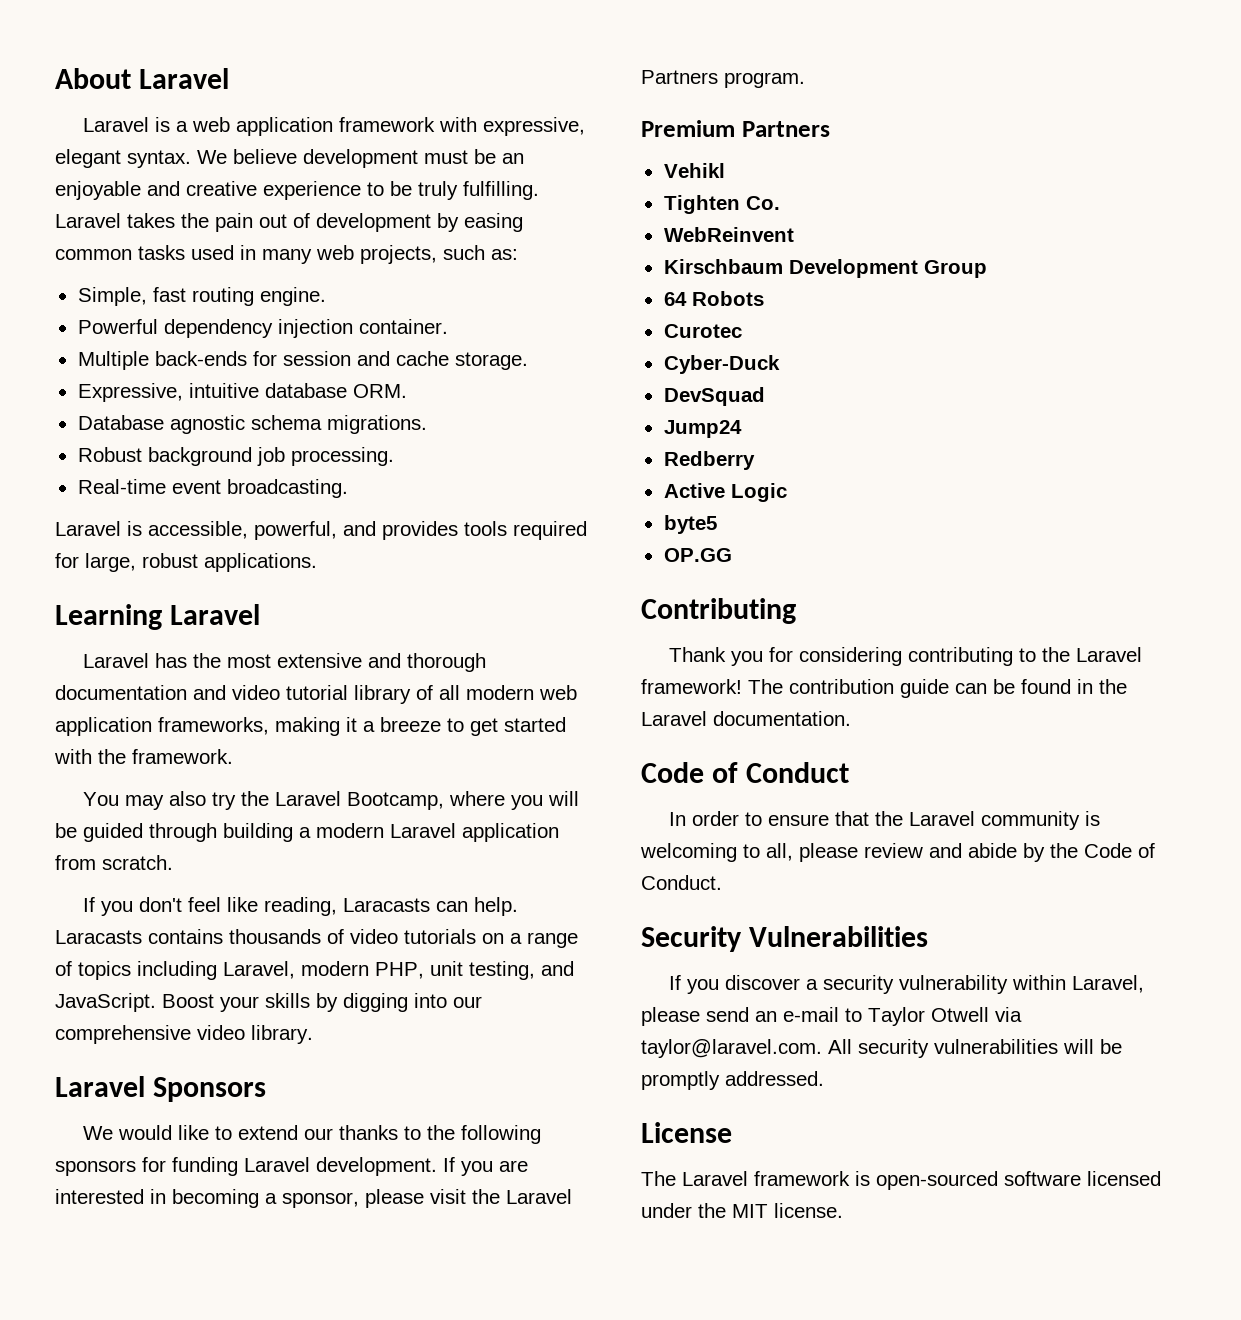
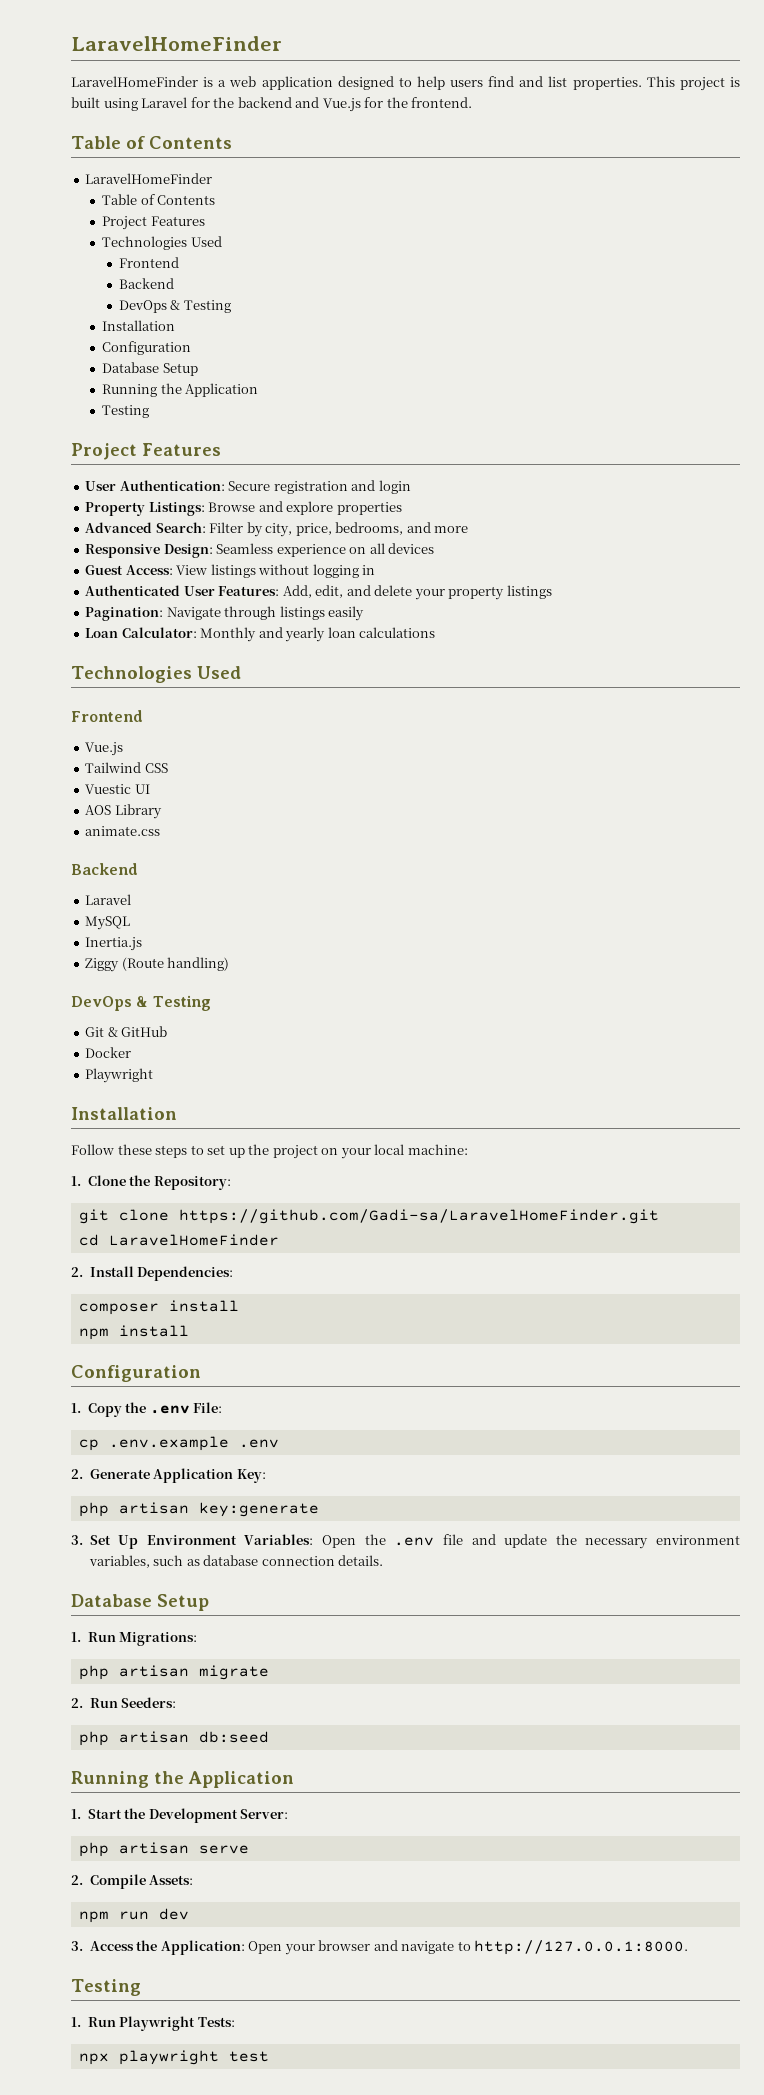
[55,68,229,89] [82,117,149,132] About Laravel // Laravel -> [71,36,282,51] [71,76,198,87] LaravelHomeFinder // LaravelHomeFinder
[338,117,585,136] [55,149,524,168] [55,181,539,200] [55,213,523,232] [55,245,518,264] [77,287,326,306] [77,319,448,338] [77,351,528,370] [77,383,407,402] [77,415,427,434] [77,447,394,466] [77,479,348,498] [55,521,587,540] [55,553,317,572] [55,604,260,630] [82,653,486,672] [55,685,577,704] [55,717,566,736] [54,749,233,764] [82,791,579,810] [55,823,559,842] [55,855,173,870] [82,897,518,916] [55,929,578,948] [55,961,574,980] [55,993,482,1012] [55,1025,313,1044] [55,1076,266,1102] [82,1125,541,1144] [55,1157,528,1176] [55,1189,572,1208] [641,70,805,88] [641,120,830,137] [663,163,725,178] [663,195,780,214] [663,227,794,242] [663,259,987,278] [663,291,764,306] [663,324,742,338] [663,355,780,374] [663,387,765,406] [663,420,742,438] [663,451,755,470] [663,483,787,502] [663,515,717,534] [663,548,732,562] [641,598,796,624] [668,647,1142,666] [641,679,1127,698] [641,711,851,726] [641,762,849,783] [668,811,1100,830] [640,843,1155,862] [641,875,722,890] [641,926,928,952] [668,975,1144,994] [641,1007,1022,1026] [641,1039,1122,1058] [641,1071,824,1090] [641,1122,732,1143] [641,1171,1161,1190] [641,1203,843,1218] framework with expressive, elegant syntax. We believe development must be an enjoyable and creative experience to be truly fulfilling. Laravel takes the pain out of development by easing common tasks used in many web projects, such as: // Simple, fast routing engine. // Powerful dependency injection container. // Multiple back-ends for session and cache storage. // Expressive, intuitive database ORM. // Database agnostic schema migrations. // Robust background job processing. // Real-time event broadcasting. // Laravel is accessible, powerful, and provides tools required for large, robust applications. // Learning Laravel // Laravel has the most extensive and thorough documentation and video tutorial library of all modern web application frameworks, making it a breeze to get started with the framework. // You may also try the Laravel Bootcamp, where you will be guided through building a modern Laravel application from scratch. // If you don't feel like reading, Laracasts can help. Laracasts contains thousands of video tutorials on a range of topics including Laravel, modern PHP, unit testing, and JavaScript. Boost your skills by digging into our comprehensive video library. // Laravel Sponsors // We would like to extend our thanks to the following sponsors for funding Laravel development. If you are interested in becoming a sponsor, please visit the Laravel Partners program. // Premium Partners // Vehikl // Tighten Co. // WebReinvent // Kirschbaum Development Group // 64 Robots // Curotec // Cyber-Duck // DevSquad // Jump24 // Redberry // Active Logic // byte5 // OP.GG // Contributing // Thank you for considering contributing to the Laravel framework! The contribution guide can be found in the Laravel documentation. // Code of Conduct // In order to ensure that the Laravel community is welcoming to all, please review and abide by the Code of Conduct. // Security Vulnerabilities // If you discover a security vulnerability within Laravel, please send an e-mail to Taylor Otwell via taylor@laravel.com. All security vulnerabilities will be promptly addressed. // License // The Laravel framework is open-sourced software licensed under the MIT license. -> [337,76,740,91] [71,97,473,112] [71,136,232,149] [85,173,213,184] [102,194,216,205] [102,216,205,230] [102,236,222,250] [118,257,179,268] [118,278,174,289] [118,300,231,313] [102,320,176,331] [102,341,192,355] [102,362,198,376] [102,383,259,397] [102,405,150,418] [71,443,221,460] [85,480,411,494] [85,501,402,516] [85,522,469,537] [85,543,435,558] [85,564,376,578] [85,585,552,600] [85,606,365,621] [85,627,436,642] [71,666,241,683] [71,710,143,722] [85,742,124,756] [85,762,168,773] [85,784,150,794] [85,804,162,819] [85,826,161,836] [71,863,138,875] [85,894,132,905] [85,916,131,930] [85,937,143,951] [85,957,230,972] [71,995,211,1011] [85,1026,168,1037] [85,1047,132,1058] [85,1068,154,1083] [71,1107,177,1120] [71,1144,468,1159] [71,1175,231,1190] [78,1209,659,1224] [78,1234,279,1246] [71,1266,234,1281] [78,1300,239,1315] [78,1325,189,1340] [71,1365,201,1382] [71,1402,223,1417] [78,1436,279,1451] [71,1468,266,1483] [78,1502,319,1517] [71,1534,740,1549] [88,1555,384,1568] [71,1594,209,1611] [71,1632,198,1646] [78,1665,269,1680] [71,1697,177,1708] [78,1731,269,1746] [71,1771,294,1788] [71,1808,289,1823] [78,1842,249,1857] [71,1874,194,1889] [78,1908,189,1923] [71,1940,689,1955] [71,1979,141,1996] [71,2016,235,2031] [78,2050,269,2065] designed to help users find and list properties. This project is built using Laravel for the backend and Vue.js for the frontend. // Table of Contents // LaravelHomeFinder // Table of Contents // Project Features // Technologies Used // Frontend // Backend // DevOps & Testing // Installation // Configuration // Database Setup // Running the Application // Testing // Project Features // User Authentication: Secure registration and login // Property Listings: Browse and explore properties // Advanced Search: Filter by city, price, bedrooms, and more // Responsive Design: Seamless experience on all devices // Guest Access: View listings without logging in // Authenticated User Features: Add, edit, and delete your property listings // Pagination: Navigate through listings easily // Loan Calculator: Monthly and yearly loan calculations // Technologies Used // Frontend // Vue.js // Tailwind CSS // Vuestic UI // AOS Library // animate.css // Backend // Laravel // MySQL // Inertia.js // Ziggy (Route handling) // DevOps & Testing // Git & GitHub // Docker // Playwright // Installation // Follow these steps to set up the project on your local machine: // 1. Clone the Repository: // git clone https://github.com/Gadi-sa/LaravelHomeFinder.git // cd LaravelHomeFinder // 2. Install Dependencies: // composer install // npm install // Configuration // 1. Copy the .env File: // cp .env.example .env // 2. Generate Application Key: // php artisan key:generate // 3. Set Up Environment Variables: Open the .env file and update the necessary environment variables, such as database connection details. // Database Setup // 1. Run Migrations: // php artisan migrate // 2. Run Seeders: // php artisan db:seed // Running the Application // 1. Start the Development Server: // php artisan serve // 2. Compile Assets: // npm run dev // 3. Access the Application: Open your browser and navigate to http://127.0.0.1:8000. // Testing // 1. Run Playwright Tests: // npx playwright test

